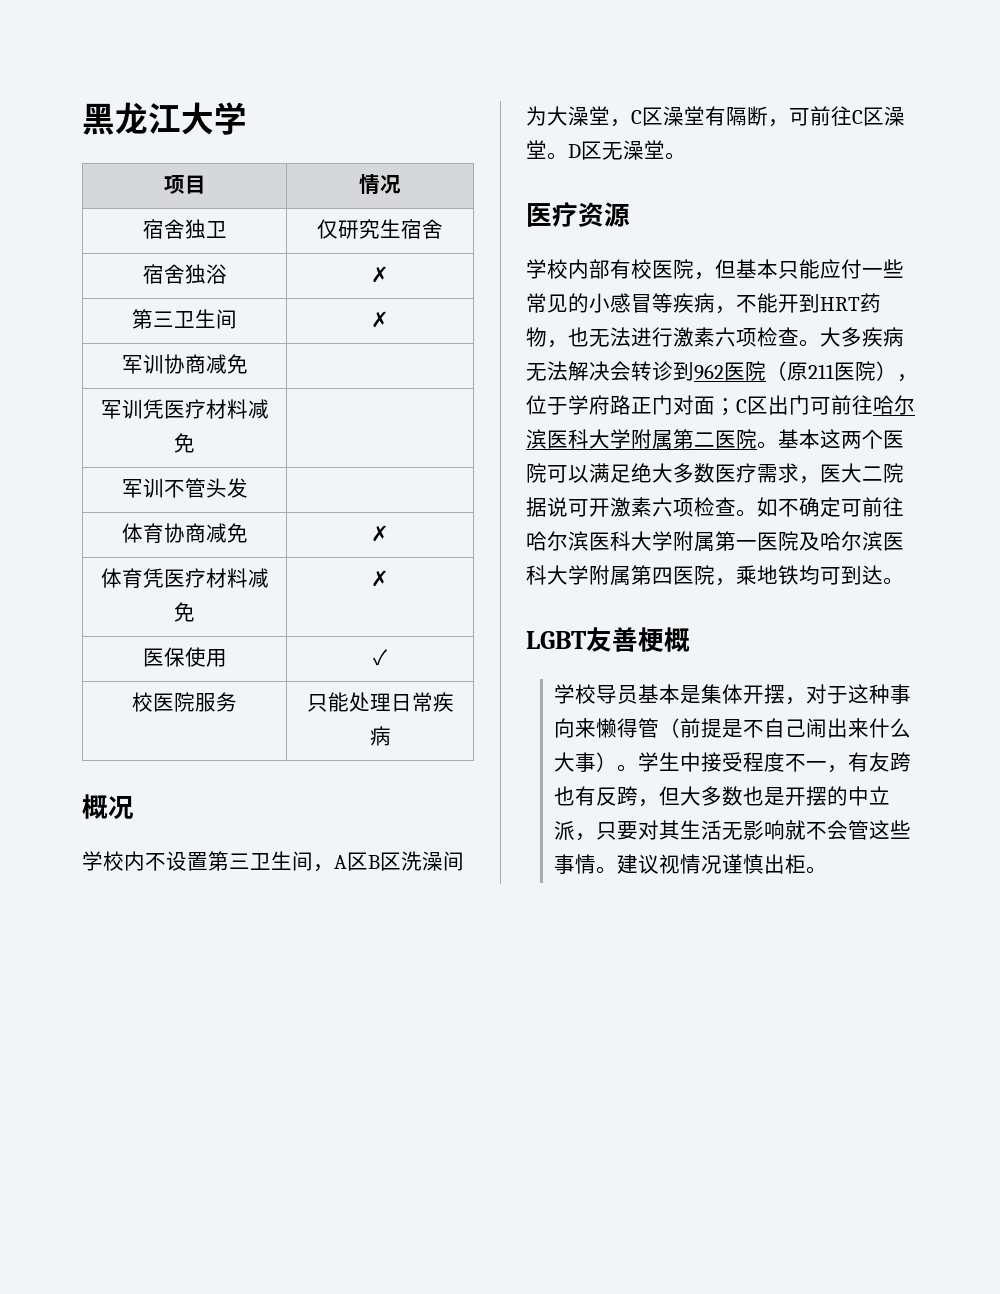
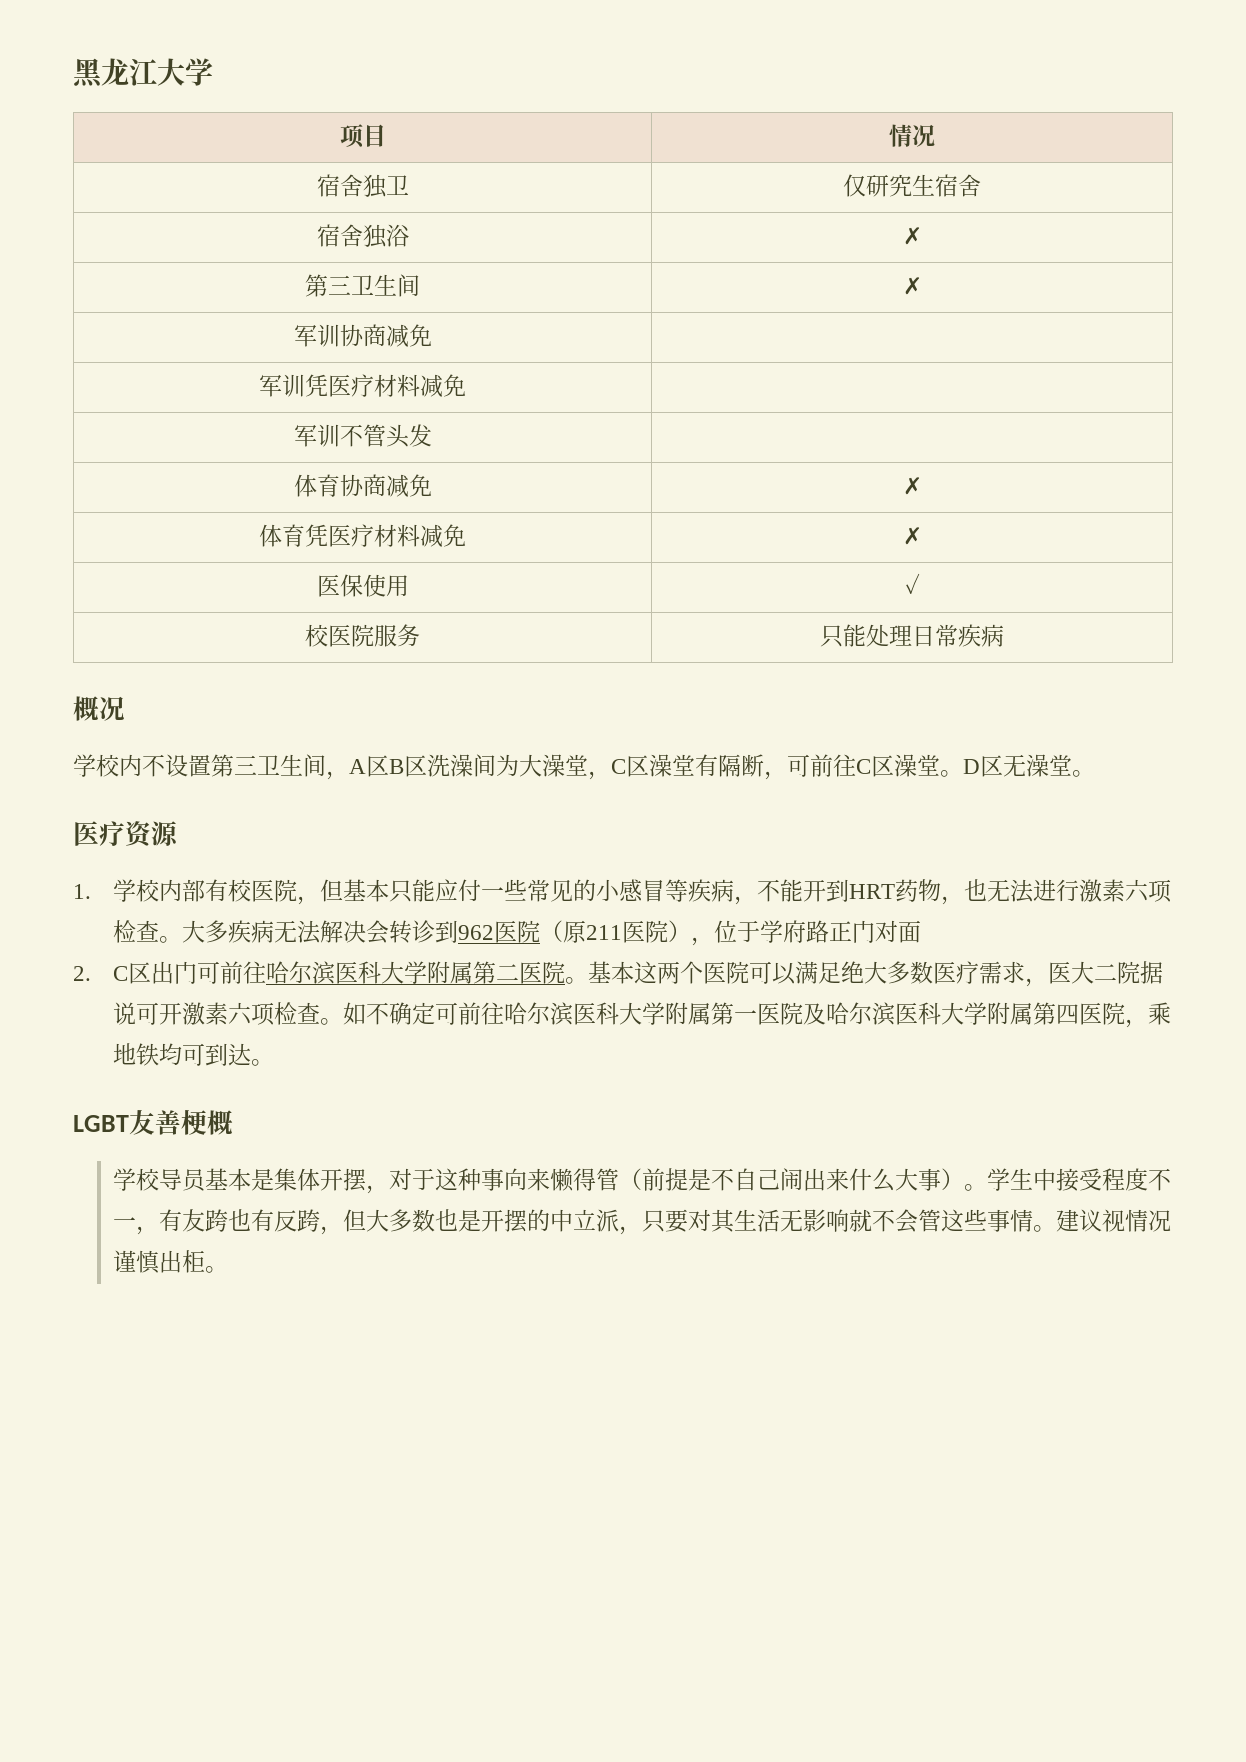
(630, 214) none -> [73,884,91,899] 1.
[715,398,736,416] ； -> [73,966,91,981] // 2.

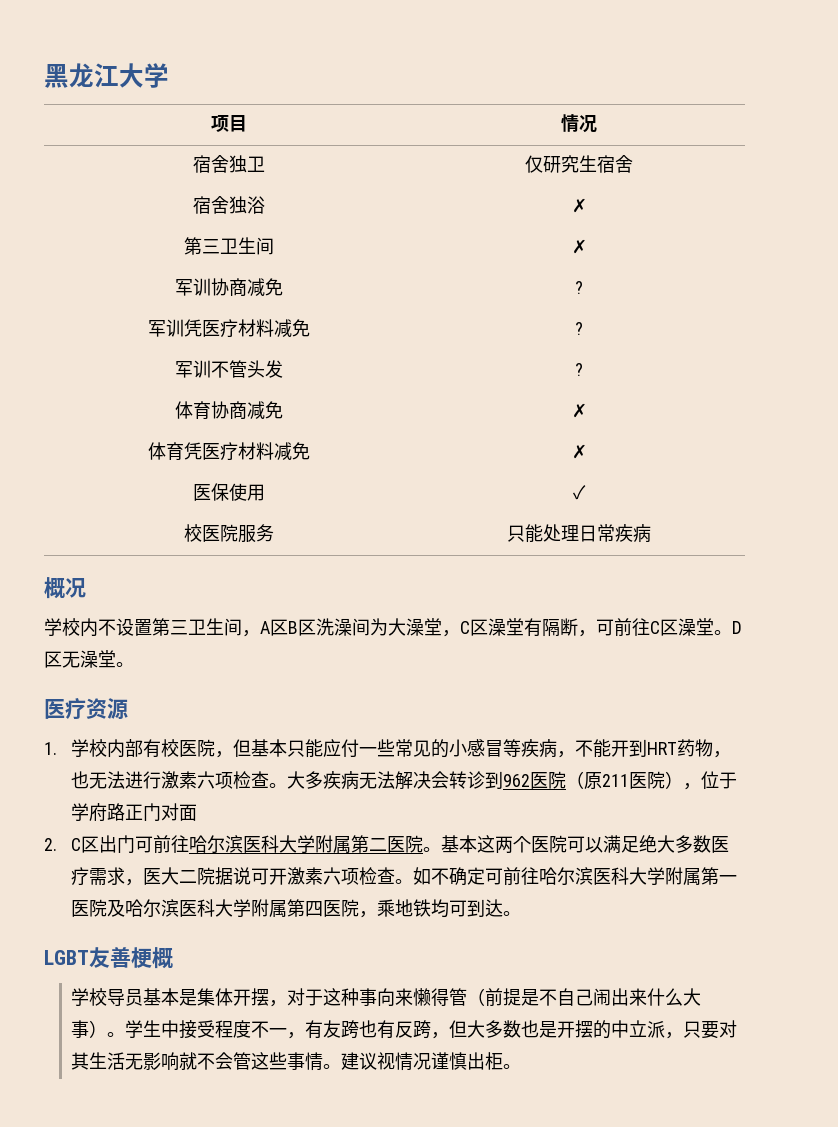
(432, 335) none -> [575,281,583,294] ?
(466, 385) none -> [575,322,583,335] ?
(432, 435) none -> [575,363,583,376] ?

